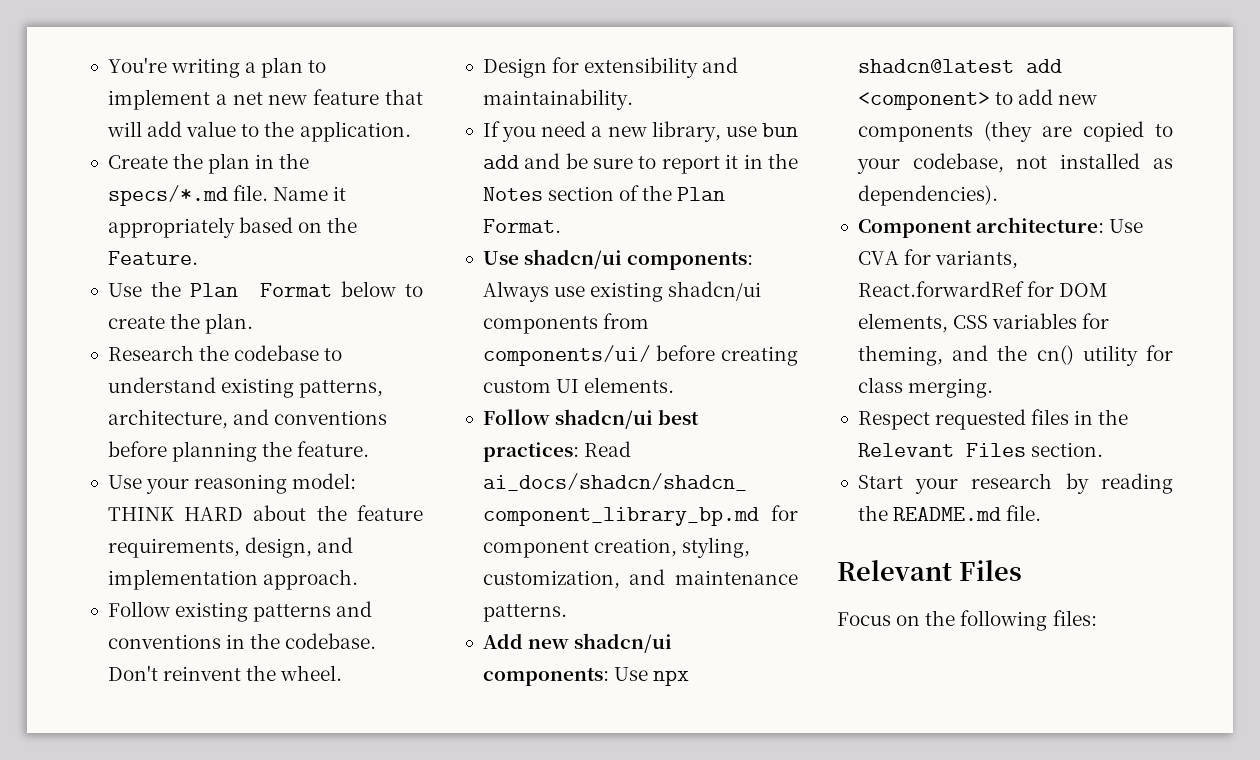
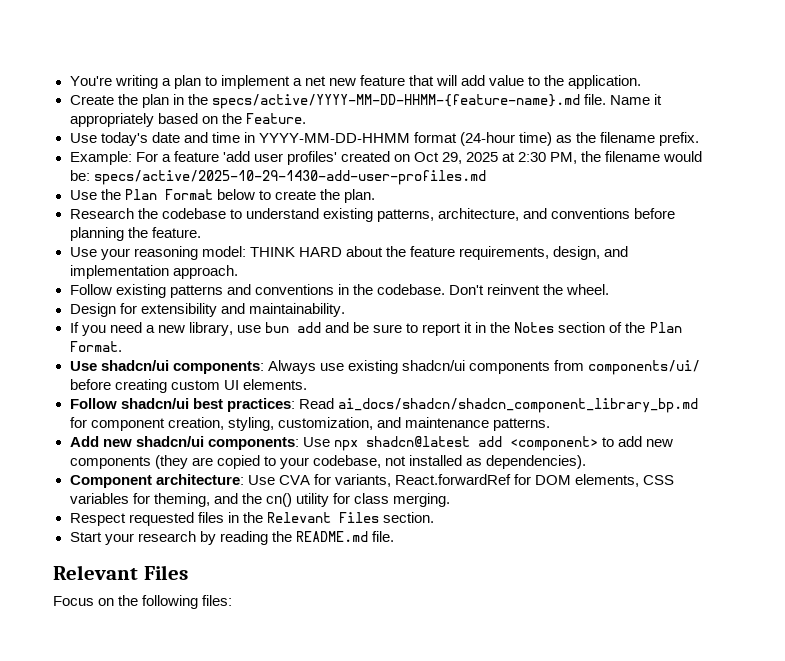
[107,185,228,206] specs/*.md -> [211,94,580,109] specs/active/YYYY-MM-DD-HHMM-{feature-name}.md
(198, 258) none -> [69,132,700,146] [69,151,703,165] [69,170,486,185] // Use today's date and time in YYYY-MM-DD-HHMM format (24-hour time) as the filename prefix. // Example: For a feature 'add user profiles' created on Oct 29, 2025 at 2:30 PM, the filename would be: specs/active/2025-10-29-1430-add-user-profiles.md

